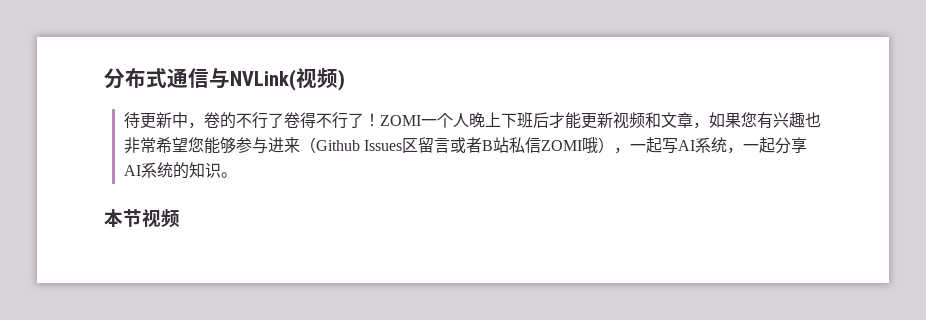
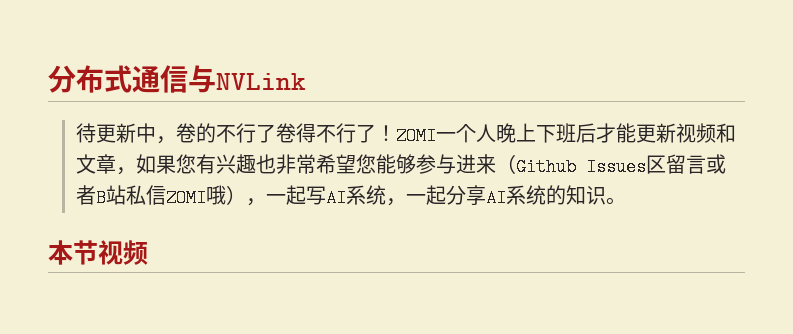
[230,68,345,91] NVLink(视频) -> [216,73,306,90] NVLink

